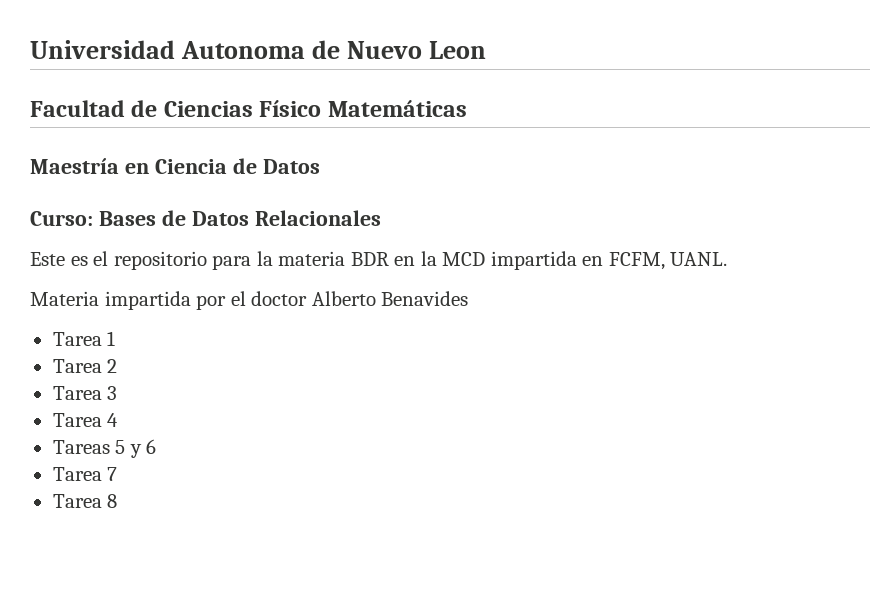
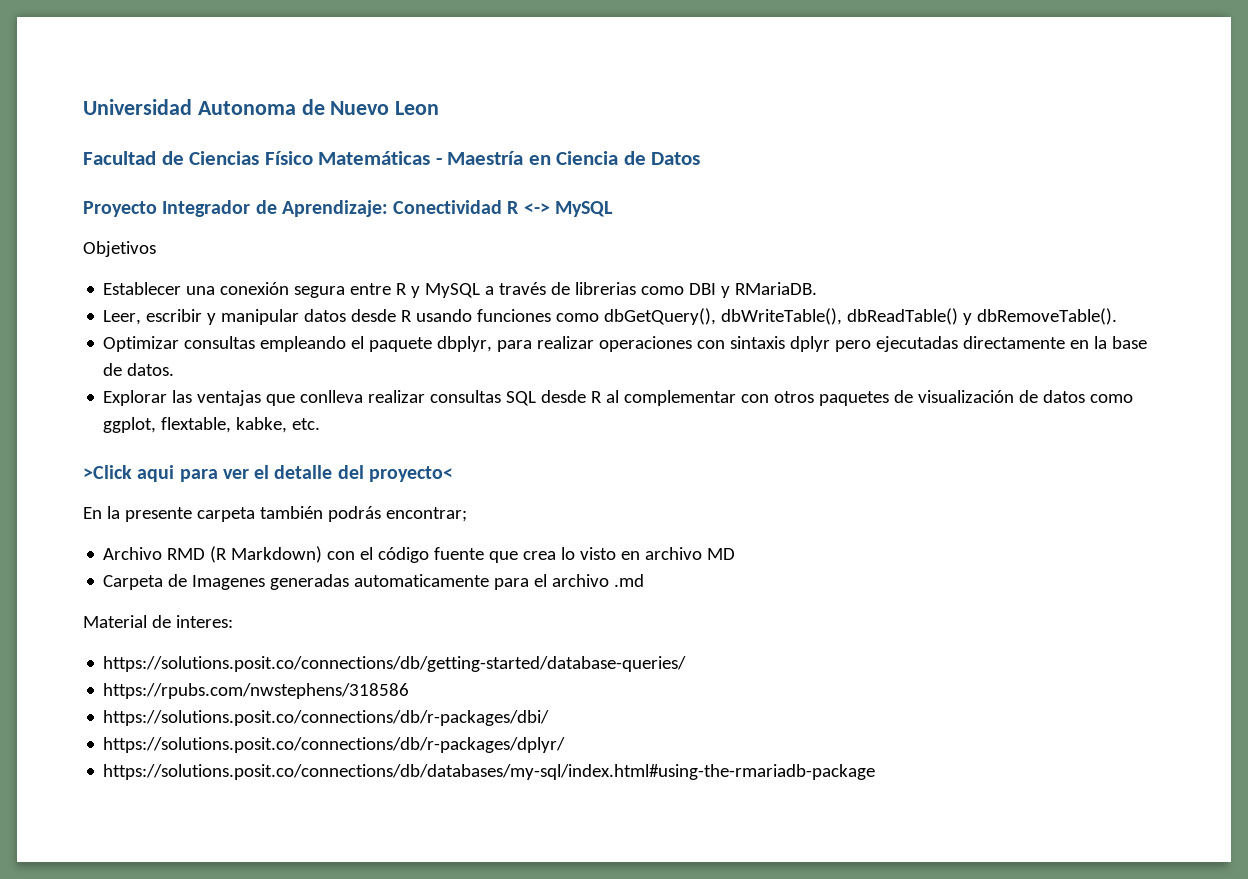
(467, 108) // -> [435,158,442,165] -
[30,210,381,226] [30,251,728,270] [30,291,469,310] [52,331,116,346] [52,359,118,373] [52,386,118,400] [52,413,119,427] [52,439,157,458] [52,467,118,481] [52,494,118,508] Curso: Bases de Datos Relacionales // Este es el repositorio para la materia BDR en la MCD impartida en FCFM, UANL. // Materia impartida por el doctor Alberto Benavides // Tarea 1 // Tarea 2 // Tarea 3 // Tarea 4 // Tareas 5 y 6 // Tarea 7 // Tarea 8 -> [83,200,613,217] [83,241,156,257] [103,282,818,298] [103,308,1118,325] [103,336,1148,352] [103,363,175,376] [103,390,1134,406] [103,417,321,433] [83,465,453,482] [83,506,467,522] [103,546,736,563] [103,574,645,590] [83,615,233,628] [103,656,687,672] [103,683,410,699] [103,710,550,726] [103,737,566,753] [103,764,876,780] Proyecto Integrador de Aprendizaje: Conectividad R <-> MySQL // Objetivos // Establecer una conexión segura entre R y MySQL a través de librerias como DBI y RMariaDB. // Leer, escribir y manipular datos desde R usando funciones como dbGetQuery(), dbWriteTable(), dbReadTable() y dbRemoveTable(). // Optimizar consultas empleando el paquete dbplyr, para realizar operaciones con sintaxis dplyr pero ejecutadas directamente en la base de datos. // Explorar las ventajas que conlleva realizar consultas SQL desde R al complementar con otros paquetes de visualización de datos como ggplot, flextable, kabke, etc. // >Click aqui para ver el detalle del proyecto< // En la presente carpeta también podrás encontrar; // Archivo RMD (R Markdown) con el código fuente que crea lo visto en archivo MD // Carpeta de Imagenes generadas automaticamente para el archivo .md // Material de interes: // https://solutions.posit.co/connections/db/getting-started/database-queries/ // https://rpubs.com/nwstephens/318586 // https://solutions.posit.co/connections/db/r-packages/dbi/ // https://solutions.posit.co/connections/db/r-packages/dplyr/ // https://solutions.posit.co/connections/db/databases/my-sql/index.html#using-the-rmariadb-package

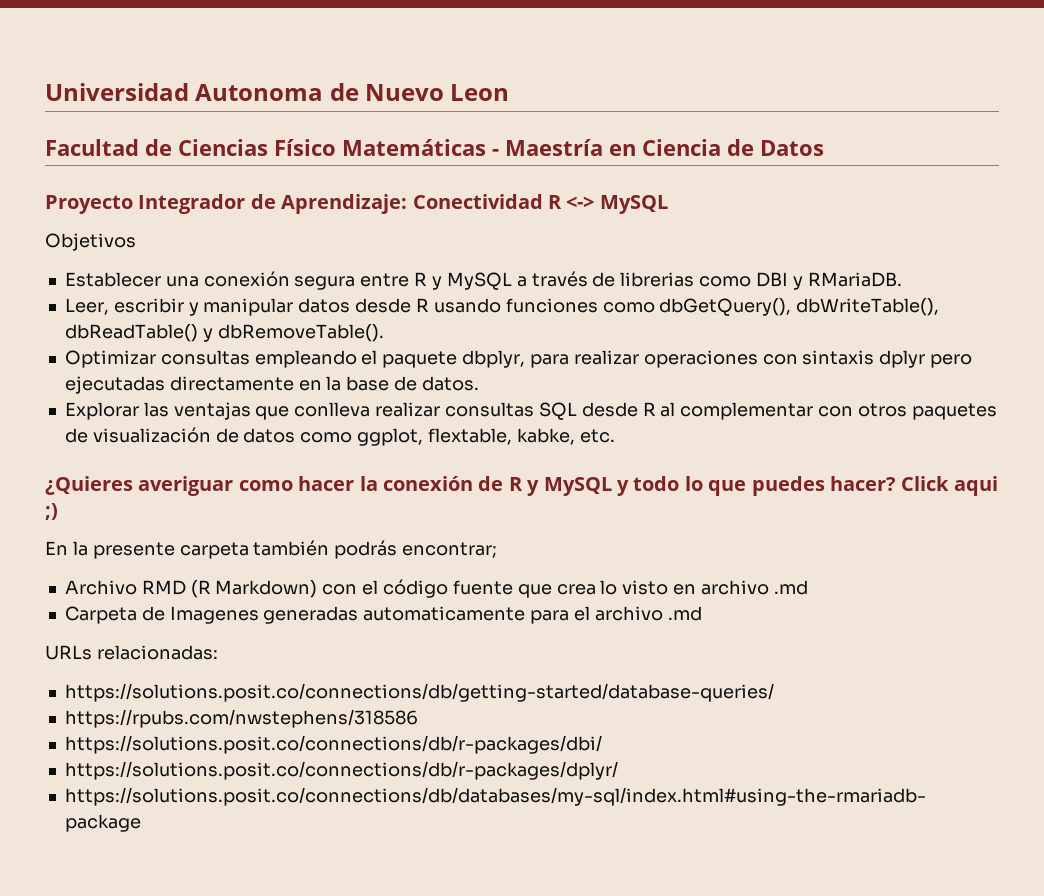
[83,465,453,482] >Click aqui para ver el detalle del proyecto< -> [45,476,998,496] [45,503,58,520] ¿Quieres averiguar como hacer la conexión de R y MySQL y todo lo que puedes hacer? Click aqui ;)
[707,548,736,560] MD -> [773,580,808,595] .md
[83,615,233,628] Material de interes: -> [45,645,218,660] URLs relacionadas:

